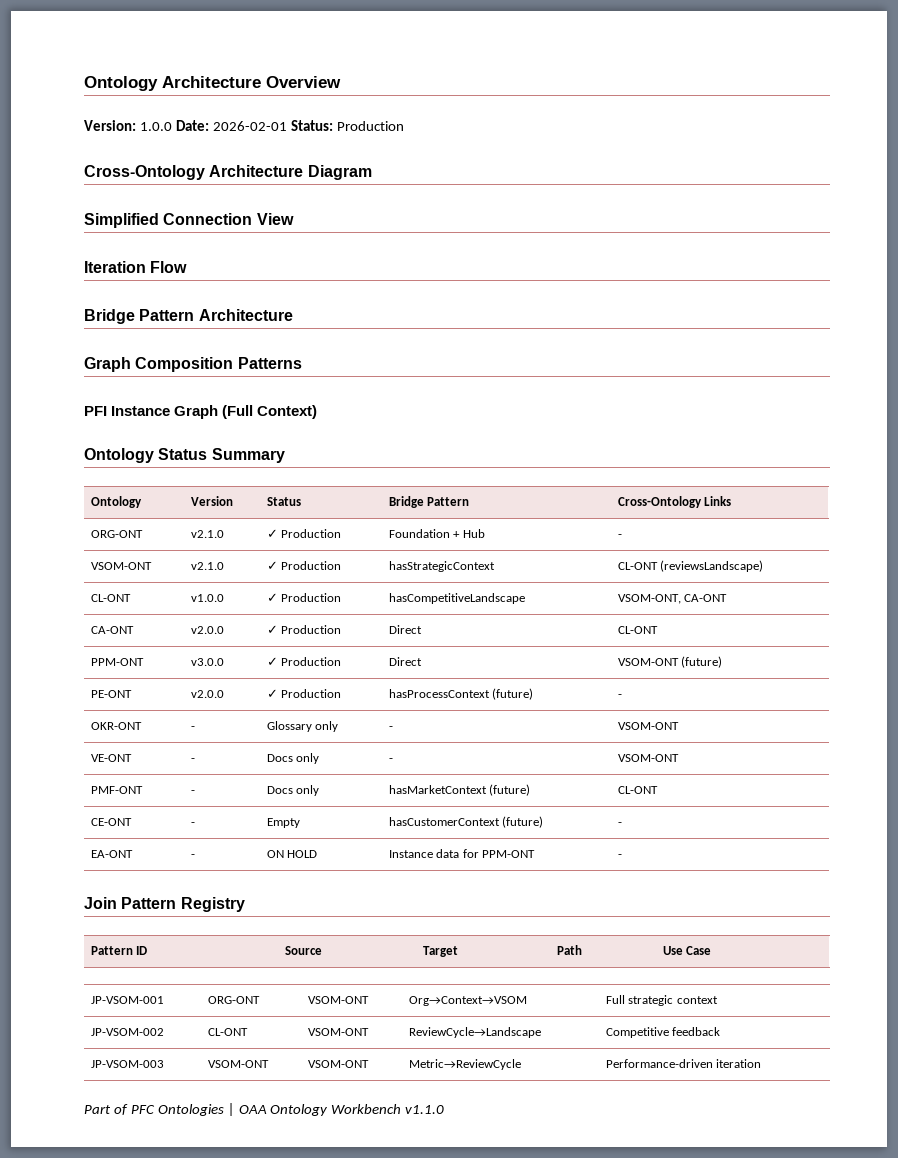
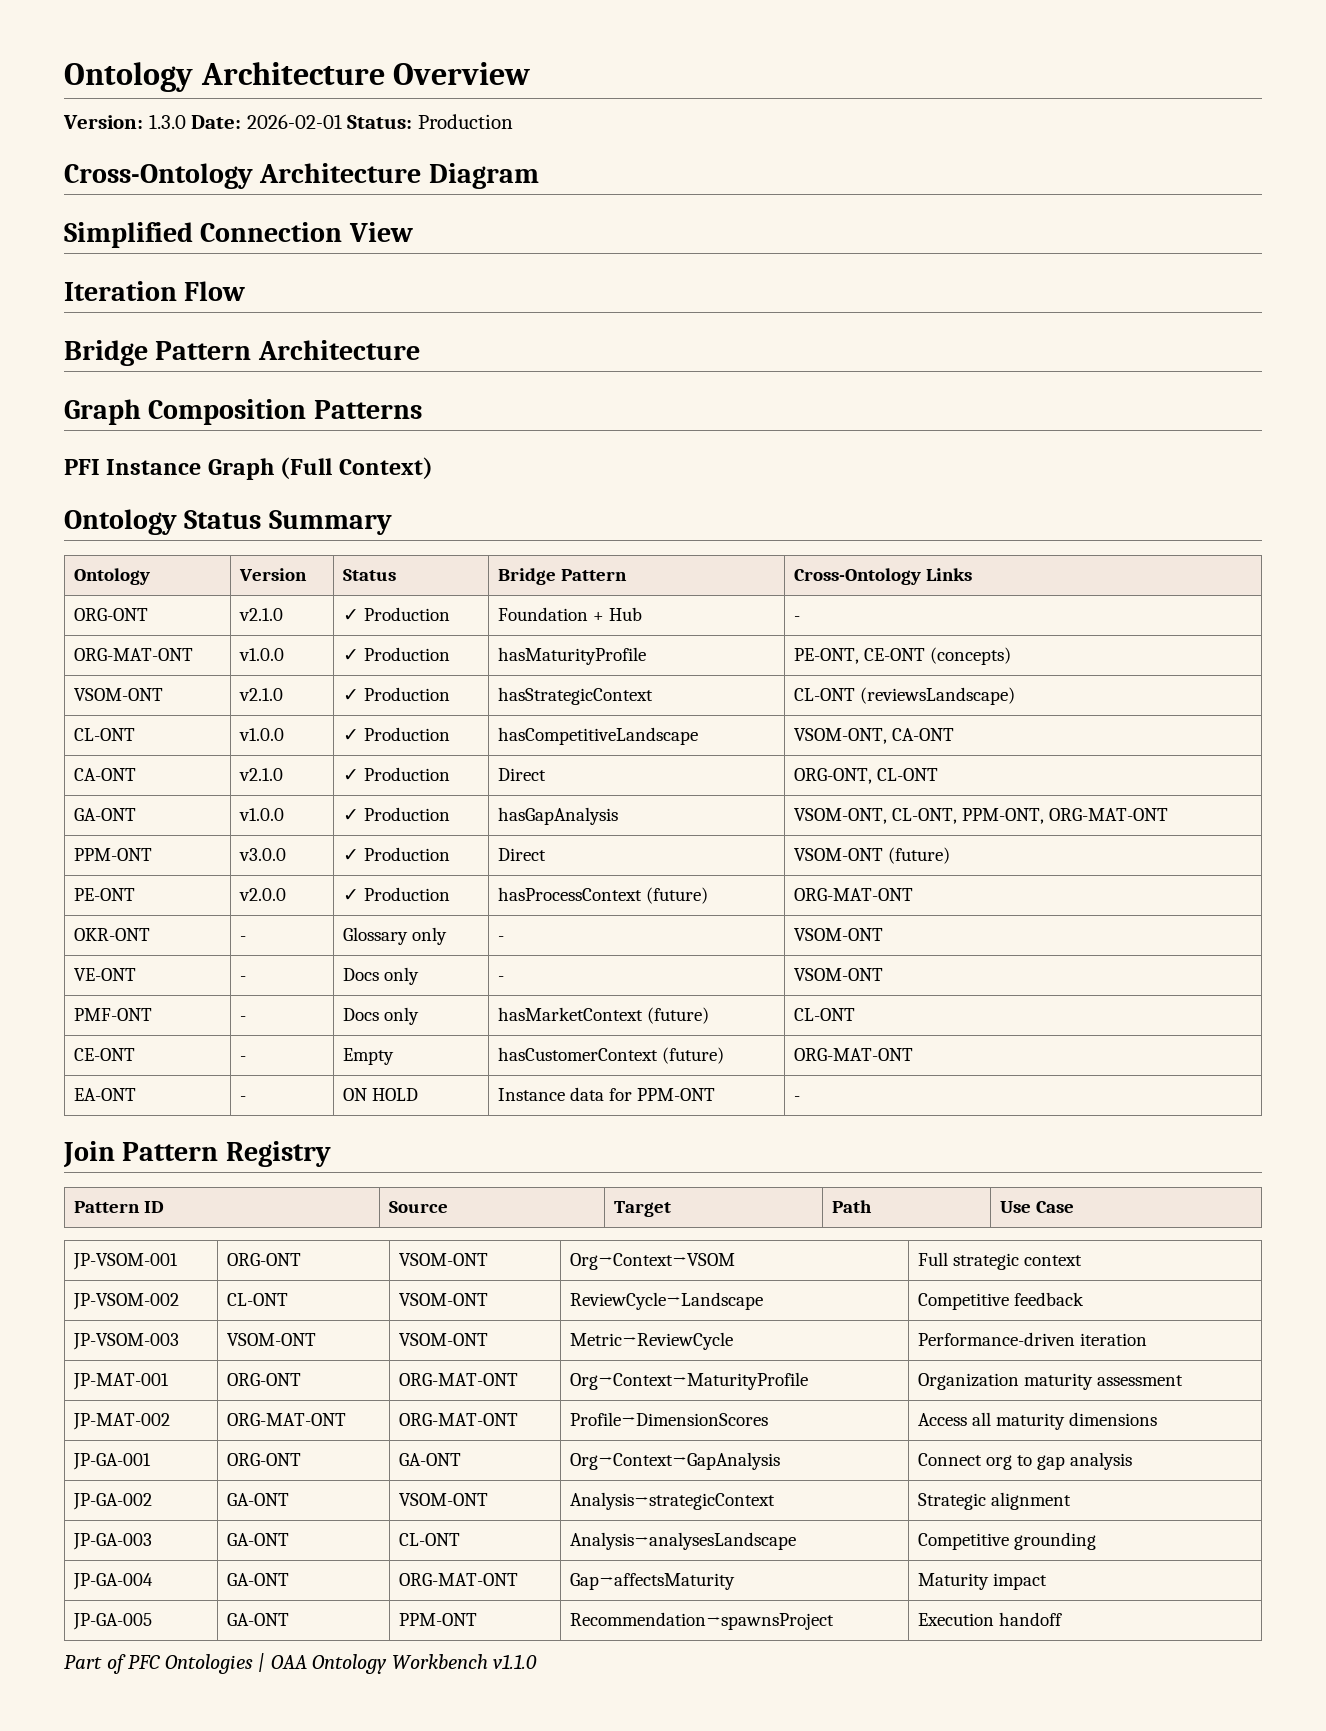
[139,122,172,131] 1.0.0 -> [148,114,186,129] 1.3.0
(622, 536) none -> [73,648,193,661] [238,648,284,661] [342,647,450,661] [497,647,646,665] [793,647,1011,665] // ORG-MAT-ONT | v1.0.0 | ✓ Production | hasMaturityProfile | PE-ONT, CE-ONT (concepts)
[190,626,224,634] [266,625,342,634] [388,625,422,634] [617,626,658,634] v2.0.0 | ✓ Production | Direct | CL-ONT -> [238,768,283,781] [342,767,450,781] [497,768,546,781] [793,768,938,784] [73,808,136,821] [238,808,284,821] [342,807,450,821] [497,807,618,825] [793,808,1168,824] v2.1.0 | ✓ Production | Direct | ORG-ONT, CL-ONT // GA-ONT | v1.0.0 | ✓ Production | hasGapAnalysis | VSOM-ONT, CL-ONT, PPM-ONT, ORG-MAT-ONT
[617,694,622,698] - -> [793,888,913,901] ORG-MAT-ONT
[617,822,622,826] - -> [793,1048,913,1061] ORG-MAT-ONT
(762, 1063) none -> [72,1373,169,1390] [226,1373,301,1386] [398,1373,518,1386] [569,1372,808,1390] [917,1373,1183,1390] [72,1413,170,1430] [226,1413,346,1426] [398,1413,518,1426] [569,1412,768,1426] [917,1412,1157,1430] [72,1453,151,1470] [226,1453,301,1466] [398,1453,461,1466] [569,1452,780,1470] [917,1452,1132,1470] [72,1493,152,1510] [226,1493,289,1506] [398,1493,488,1506] [569,1492,775,1510] [917,1492,1071,1510] [72,1533,152,1550] [226,1533,289,1546] [398,1533,460,1546] [569,1532,796,1550] [917,1532,1096,1550] [72,1573,153,1590] [226,1573,289,1586] [398,1573,518,1586] [569,1573,735,1590] [917,1573,1047,1590] [72,1613,152,1630] [226,1613,289,1626] [398,1613,477,1626] [569,1612,834,1630] [917,1612,1062,1626] // JP-MAT-001 | ORG-ONT | ORG-MAT-ONT | Org→Context→MaturityProfile | Organization maturity assessment // JP-MAT-002 | ORG-MAT-ONT | ORG-MAT-ONT | Profile→DimensionScores | Access all maturity dimensions // JP-GA-001 | ORG-ONT | GA-ONT | Org→Context→GapAnalysis | Connect org to gap analysis // JP-GA-002 | GA-ONT | VSOM-ONT | Analysis→strategicContext | Strategic alignment // JP-GA-003 | GA-ONT | CL-ONT | Analysis→analysesLandscape | Competitive grounding // JP-GA-004 | GA-ONT | ORG-MAT-ONT | Gap→affectsMaturity | Maturity impact // JP-GA-005 | GA-ONT | PPM-ONT | Recommendation→spawnsProject | Execution handoff

